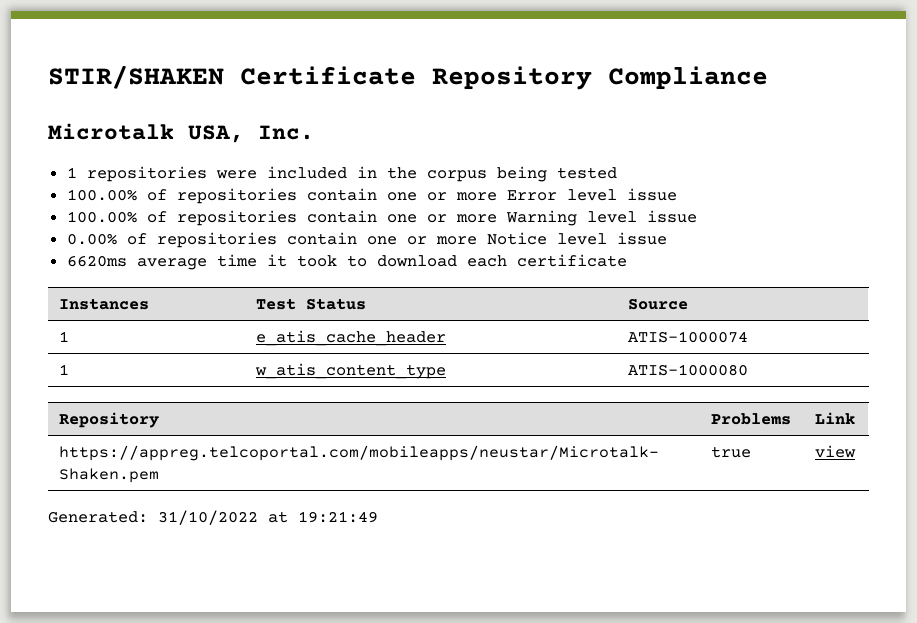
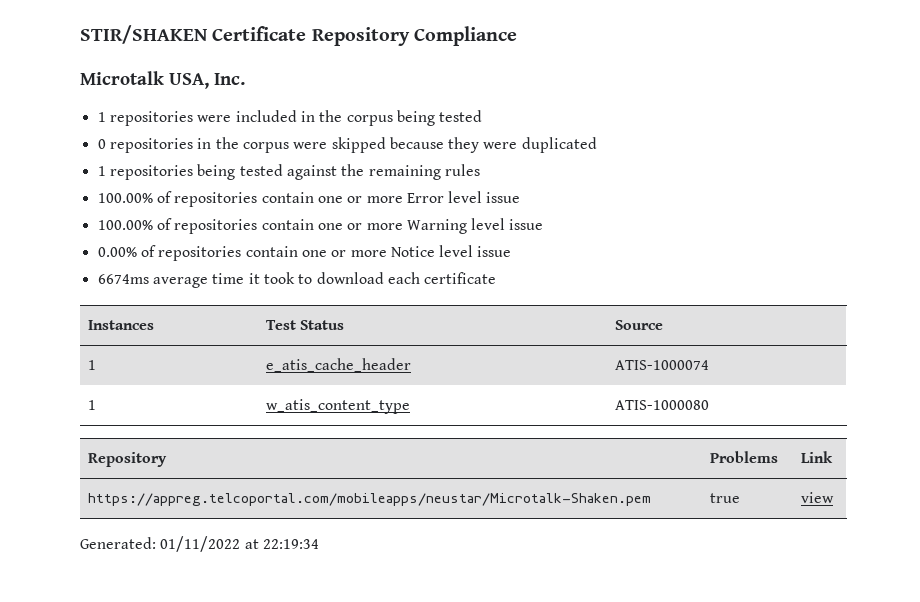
(617, 173) none -> [97,137,597,153] [97,164,480,180] // 0 repositories in the corpus were skipped because they were duplicated // 1 repositories being tested against the remaining rules
[66,255,127,267] 6620ms -> [97,274,149,284] 6674ms
[158,510,378,525] 31/10/2022 at 19:21:49 -> [160,536,319,552] 01/11/2022 at 22:19:34

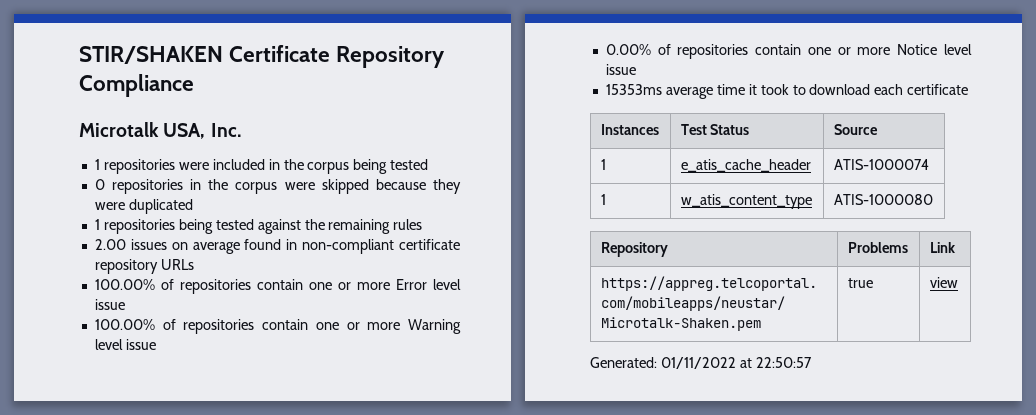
(480, 170) none -> [94,239,460,254] [94,259,194,274] // 2.00 issues on average found in non-compliant certificate repository URLs
[97,274,149,284] 6674ms -> [605,84,662,95] 15353ms
[262,539,319,549] 22:19:34 -> [755,357,812,368] 22:50:57

